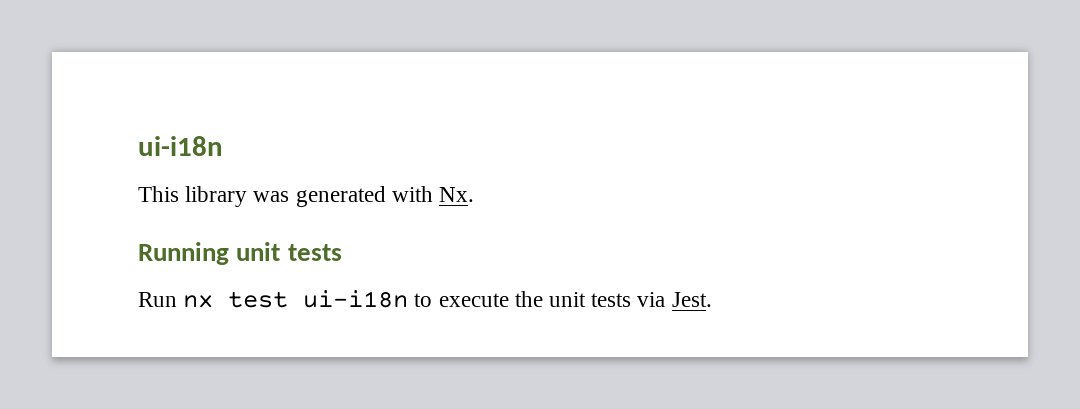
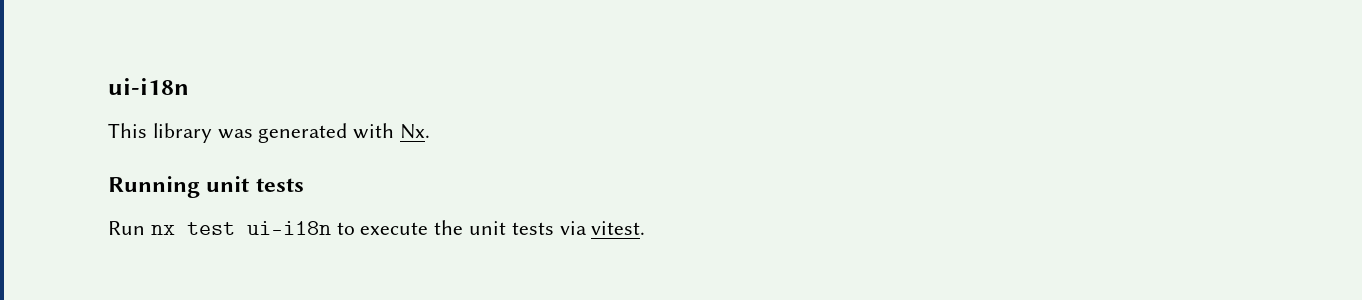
[671,292,712,307] Jest. -> [591,221,646,235] vitest.

